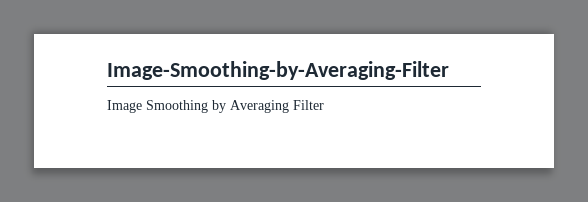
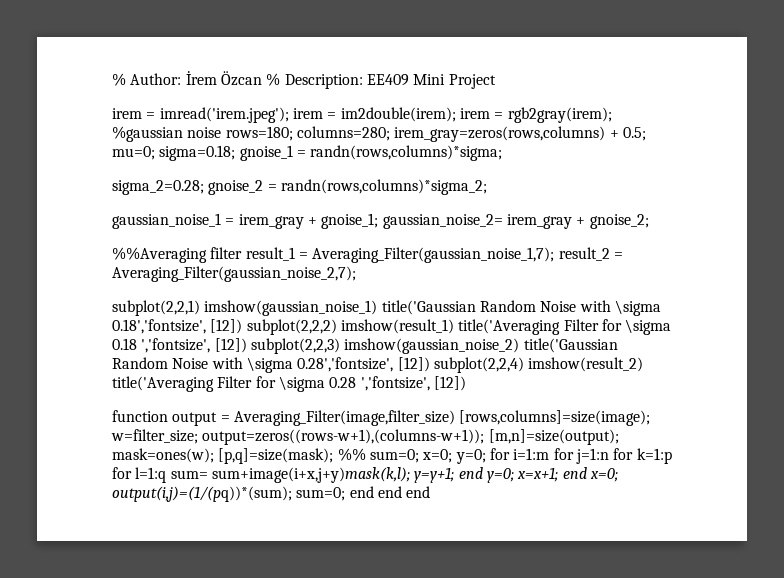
[107,61,449,80] [107,100,324,113] Image-Smoothing-by-Averaging-Filter // Image Smoothing by Averaging Filter -> [112,71,496,89] [112,107,612,123] [112,126,646,142] [112,145,503,161] [112,179,487,195] [112,213,649,229] [112,247,623,263] [112,266,356,282] [112,300,661,316] [112,319,672,335] [112,338,618,354] [112,357,644,373] [112,376,466,392] [112,410,651,426] [111,429,619,445] [112,448,672,464] [112,467,618,483] [112,486,431,502] % Author: İrem Özcan % Description: EE409 Mini Project // irem = imread('irem.jpeg'); irem = im2double(irem); irem = rgb2gray(irem); %gaussian noise rows=180; columns=280; irem_gray=zeros(rows,columns) + 0.5; mu=0; sigma=0.18; gnoise_1 = randn(rows,columns)*sigma; // sigma_2=0.28; gnoise_2 = randn(rows,columns)*sigma_2; // gaussian_noise_1 = irem_gray + gnoise_1; gaussian_noise_2= irem_gray + gnoise_2; // %%Averaging filter result_1 = Averaging_Filter(gaussian_noise_1,7); result_2 = Averaging_Filter(gaussian_noise_2,7); // subplot(2,2,1) imshow(gaussian_noise_1) title('Gaussian Random Noise with \sigma 0.18','fontsize', [12]) subplot(2,2,2) imshow(result_1) title('Averaging Filter for \sigma 0.18 ','fontsize', [12]) subplot(2,2,3) imshow(gaussian_noise_2) title('Gaussian Random Noise with \sigma 0.28','fontsize', [12]) subplot(2,2,4) imshow(result_2) title('Averaging Filter for \sigma 0.28 ','fontsize', [12]) // function output = Averaging_Filter(image,filter_size) [rows,columns]=size(image); w=filter_size; output=zeros((rows-w+1),(columns-w+1)); [m,n]=size(output); mask=ones(w); [p,q]=size(mask); %% sum=0; x=0; y=0; for i=1:m for j=1:n for k=1:p for l=1:q sum= sum+image(i+x,j+y)mask(k,l); y=y+1; end y=0; x=x+1; end x=0; output(i,j)=(1/(pq))*(sum); sum=0; end end end

